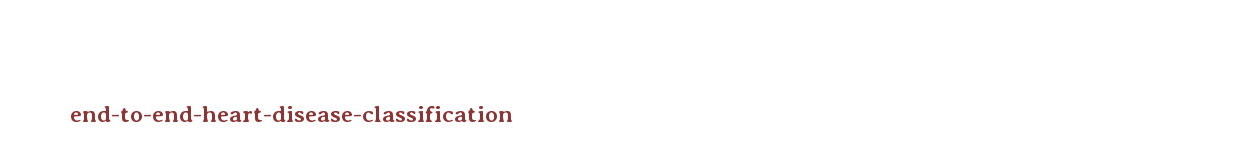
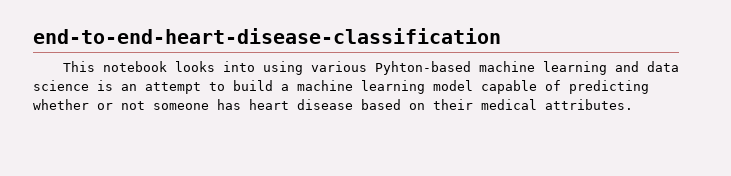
(513, 114) none -> [62,61,679,75] [33,80,649,94] [33,99,633,110] // This notebook looks into using various Pyhton-based machine learning and data science is an attempt to build a machine learning model capable of predicting whether or not someone has heart disease based on their medical attributes.

